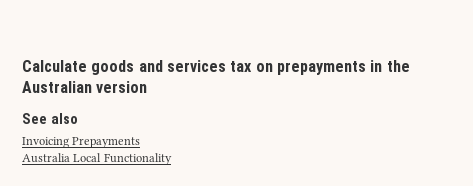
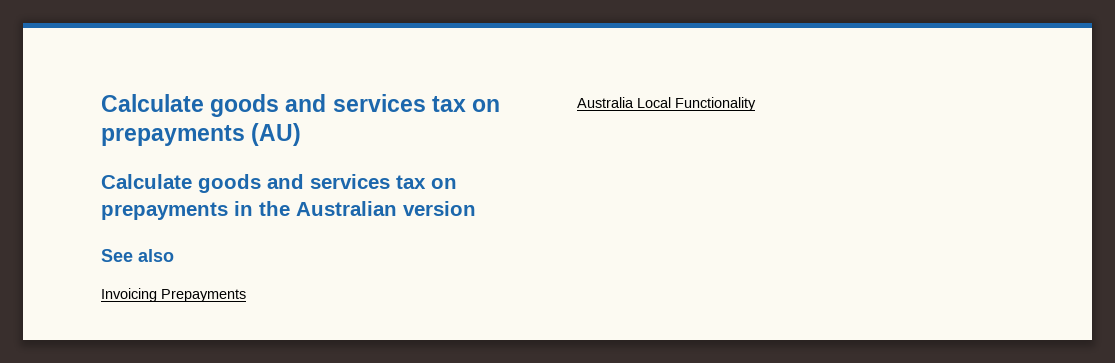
[22,60,366,75] Calculate goods and services tax on prepayments -> [101,94,501,117] [101,123,302,146] [101,174,457,193] [101,202,228,220] Calculate goods and services tax on prepayments (AU) // Calculate goods and services tax on prepayments

